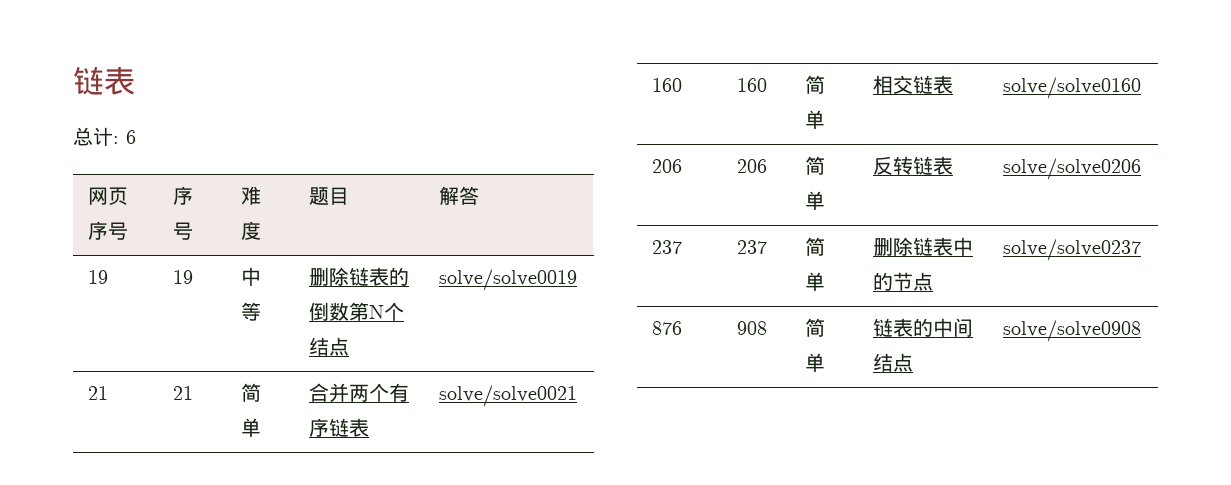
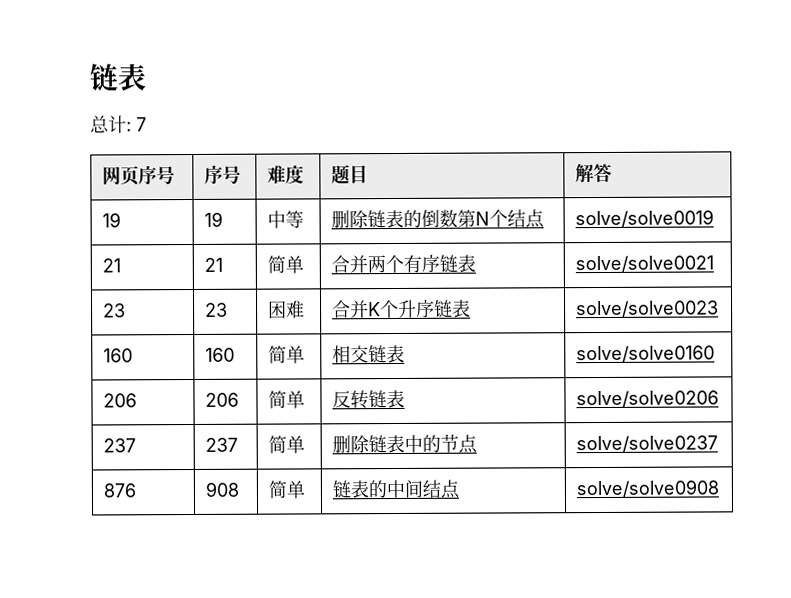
[126,130,136,144] 6 -> [136,117,147,132] 7
(577, 396) none -> [102,303,126,318] [204,302,228,317] [267,300,305,319] [331,299,471,319] [575,300,719,318] // 23 | 23 | 困难 | 合并K个升序链表 | solve/solve0023

